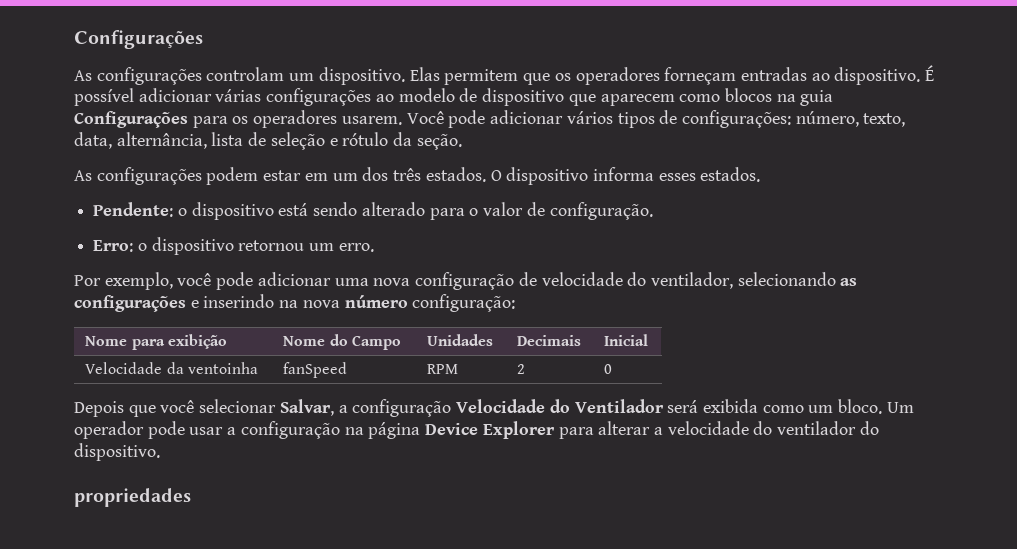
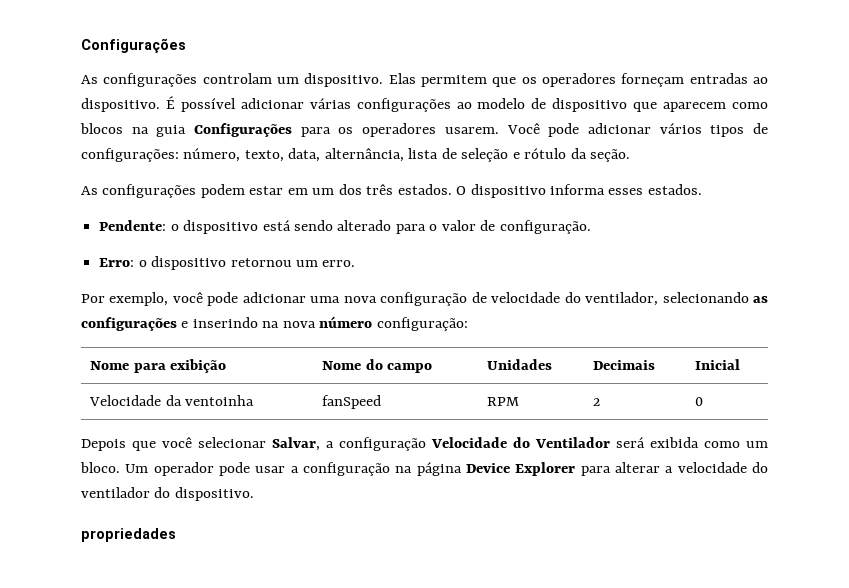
[351,335,401,350] Campo -> [386,363,432,373] campo

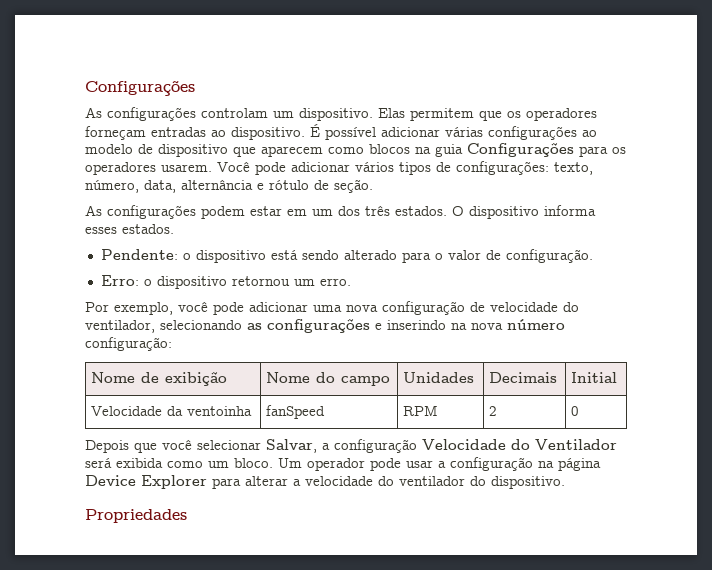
[183,148,509,162] número, texto, data, alternância, lista de seleção -> [554,162,593,175] [85,179,253,193] texto, número, data, alternância
[570,148,587,159] da -> [314,180,329,190] de
[133,363,166,373] para -> [141,372,160,383] de
[695,359,741,370] Inicial -> [571,372,618,383] Initial
[81,528,176,542] propriedades -> [85,509,187,523] Propriedades

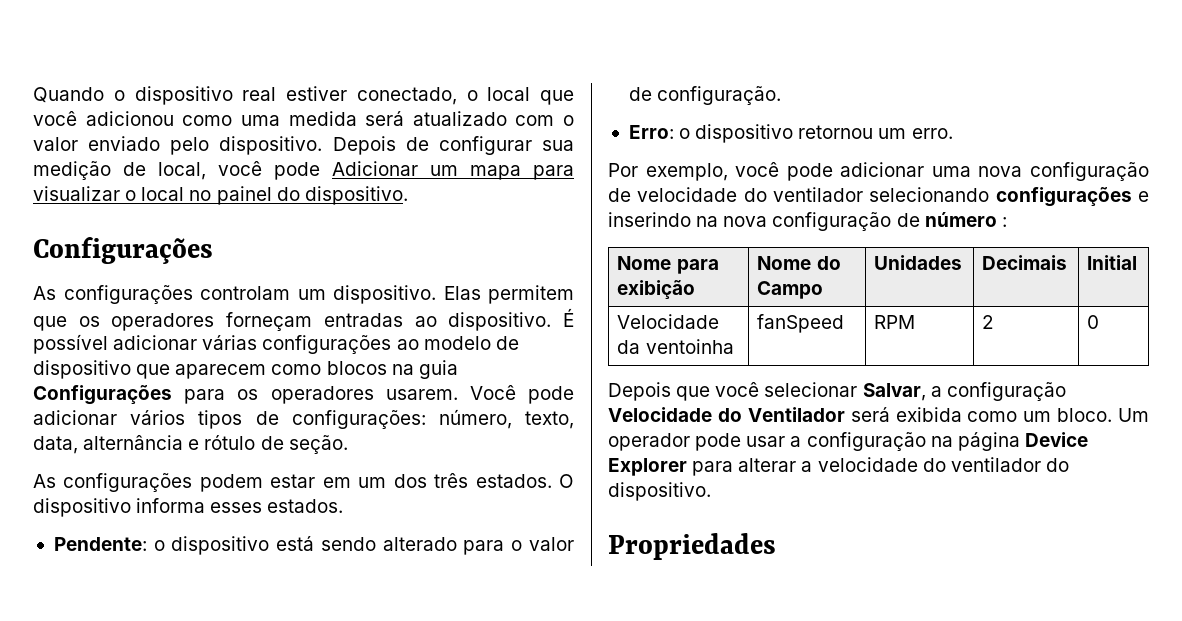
(85, 88) none -> [33,86,574,105] [33,111,574,126] [33,136,575,155] [33,161,574,180] [33,186,408,205] Quando o dispositivo real estiver conectado, o local que você adicionou como uma medida será atualizado com o valor enviado pelo dispositivo. Depois de configurar sua medição de local, você pode Adicionar um mapa para visualizar o local no painel do dispositivo. //
[554,162,593,175] [85,180,139,193] texto, número, -> [438,409,575,429] número, texto,
[85,320,262,333] ventilador, selecionando as -> [773,187,990,202] ventilador selecionando
[507,319,565,330] [85,337,172,351] [91,372,160,383] número configuração: // Nome de -> [772,212,1007,231] [617,256,719,274] configuração de número : // Nome para
[341,376,391,386] campo -> [757,281,824,299] Campo

